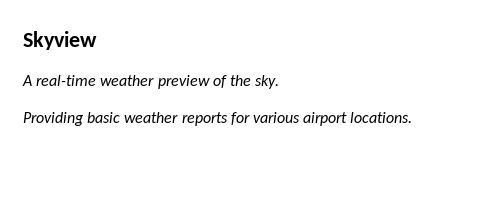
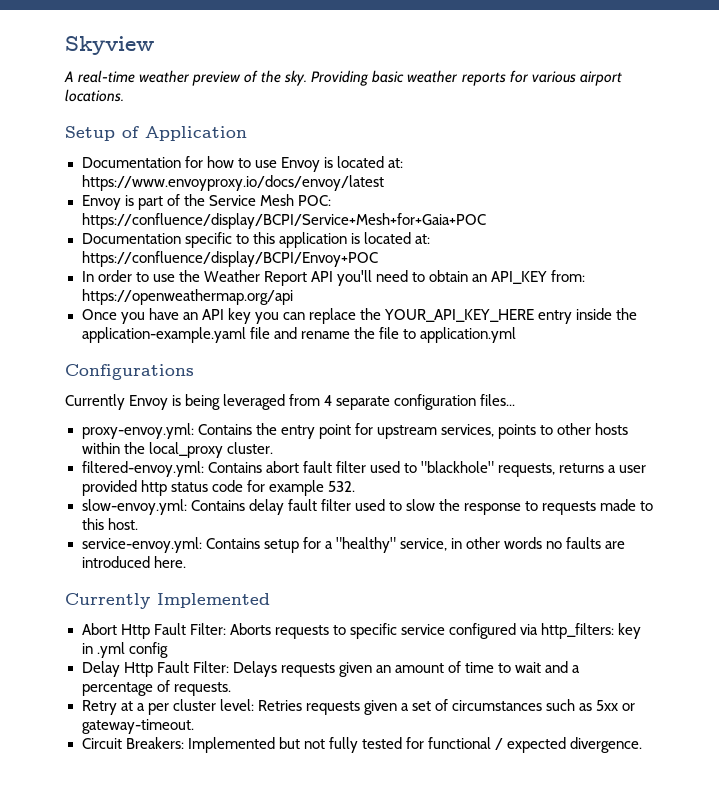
(280, 82) // -> (308, 78) none
(413, 117) none -> [65,126,247,141] [81,156,403,172] [81,175,385,191] [81,194,331,210] [81,213,487,229] [81,232,430,248] [81,251,379,267] [81,270,586,286] [81,289,294,305] [81,308,638,324] [81,327,516,343] [65,364,194,380] [65,394,516,410] [81,423,629,439] [81,442,273,458] [81,461,647,477] [81,480,355,496] [81,499,654,515] [81,518,138,530] [81,537,626,553] [81,556,186,568] [65,593,270,609] [81,623,642,639] [81,642,168,658] [81,661,581,677] [81,680,231,696] [81,699,636,715] [81,719,194,734] [81,737,643,753] // Setup of Application // Documentation for how to use Envoy is located at: https://www.envoyproxy.io/docs/envoy/latest // Envoy is part of the Service Mesh POC: https://confluence/display/BCPI/Service+Mesh+for+Gaia+POC // Documentation specific to this application is located at: https://confluence/display/BCPI/Envoy+POC // In order to use the Weather Report API you'll need to obtain an API_KEY from: https://openweathermap.org/api // Once you have an API key you can replace the YOUR_API_KEY_HERE entry inside the application-example.yaml file and rename the file to application.yml // Configurations // Currently Envoy is being leveraged from 4 separate configuration files... // proxy-envoy.yml: Contains the entry point for upstream services, points to other hosts within the local_proxy cluster. // filtered-envoy.yml: Contains abort fault filter used to "blackhole" requests, returns a user provided http status code for example 532. // slow-envoy.yml: Contains delay fault filter used to slow the response to requests made to this host. // service-envoy.yml: Contains setup for a "healthy" service, in other words no faults are introduced here. // Currently Implemented // Abort Http Fault Filter: Aborts requests to specific service configured via http_filters: key in .yml config // Delay Http Fault Filter: Delays requests given an amount of time to wait and a percentage of requests. // Retry at a per cluster level: Retries requests given a set of circumstances such as 5xx or gateway-timeout. // Circuit Breakers: Implemented but not fully tested for functional / expected divergence.

